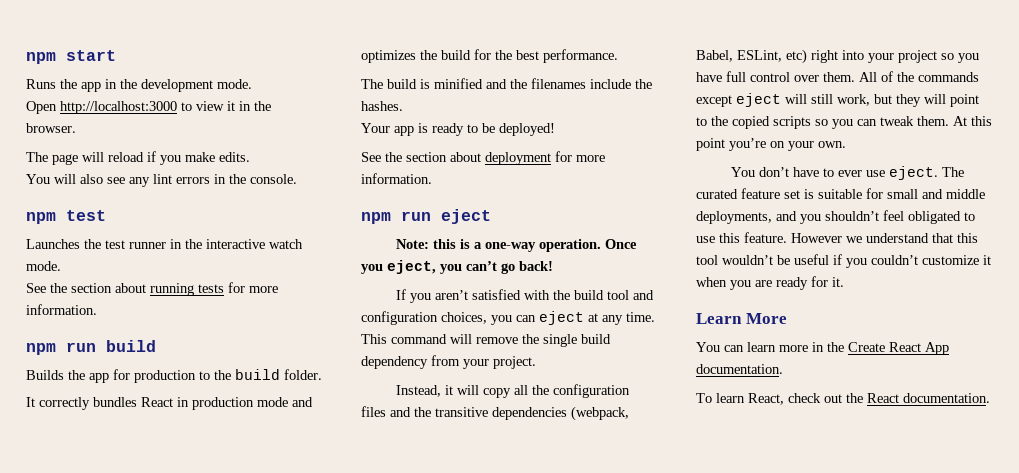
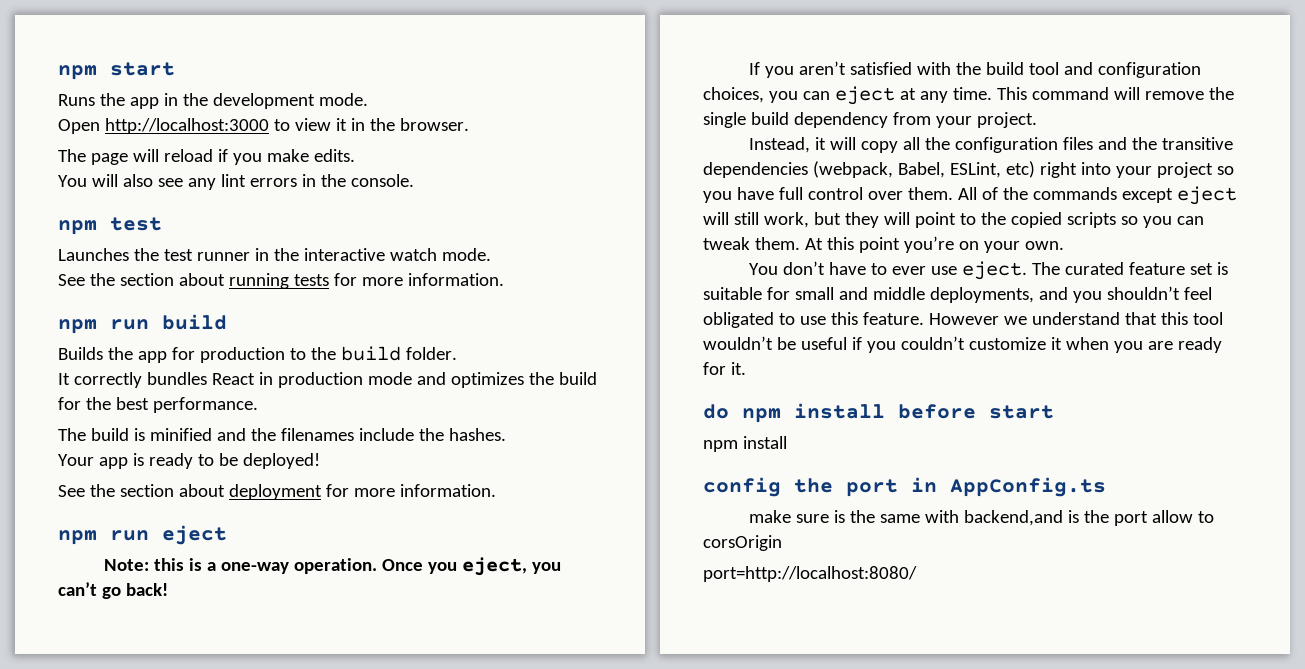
[696,313,787,324] [696,342,949,355] [696,364,783,374] [696,393,990,405] Learn More // You can learn more in the Create React App documentation. // To learn React, check out the React documentation. -> [703,403,1054,423] [703,436,787,452] [703,477,1106,497] [748,510,1214,526] [703,535,782,551] [703,566,917,582] do npm install before start // npm install // config the port in AppConfig.ts // make sure is the same with backend,and is the port allow to corsOrigin // port=http://localhost:8080/

